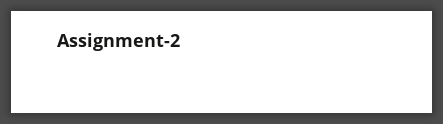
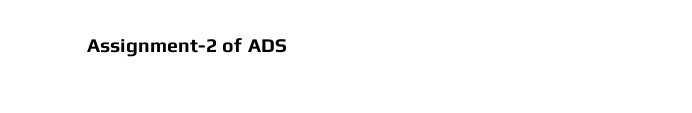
(180, 42) none -> [222,38,287,53] of ADS

